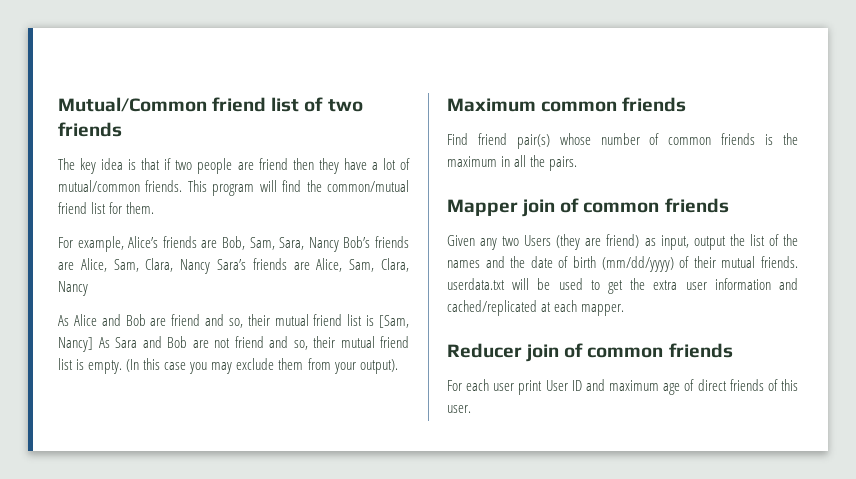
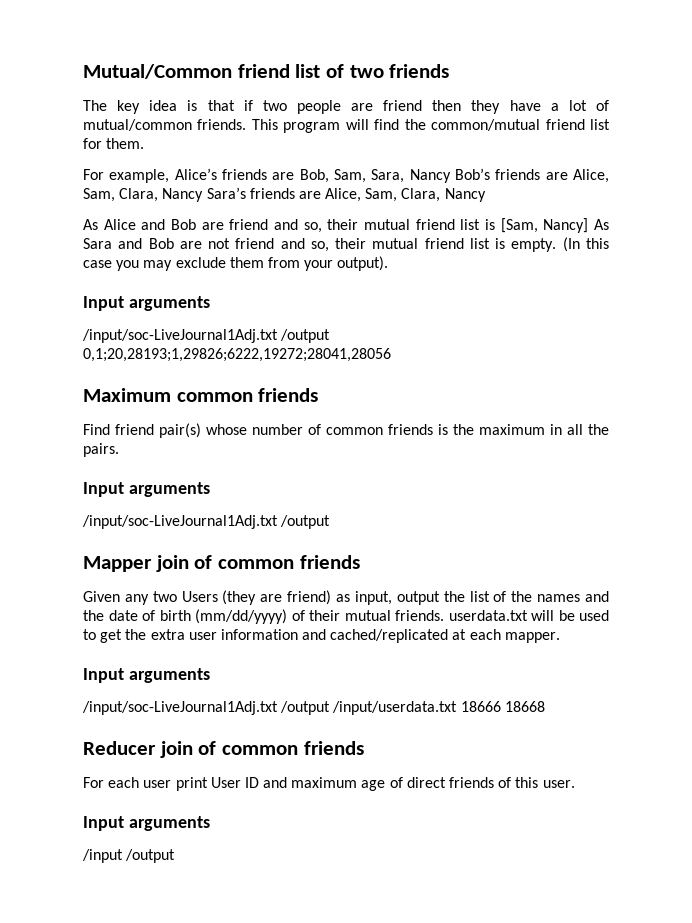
(398, 366) none -> [83,296,210,311] [82,329,331,343] [83,348,391,362] // Input arguments // /input/soc-LiveJournal1Adj.txt /output 0,1;20,28193;1,29826;6222,19272;28041,28056
(578, 163) none -> [83,482,210,497] [82,515,331,529] // Input arguments // /input/soc-LiveJournal1Adj.txt /output
(625, 310) none -> [83,668,210,683] [82,701,545,715] // Input arguments // /input/soc-LiveJournal1Adj.txt /output /input/userdata.txt 18666 18668
(471, 409) none -> [83,816,210,831] [82,849,176,863] // Input arguments // /input /output

